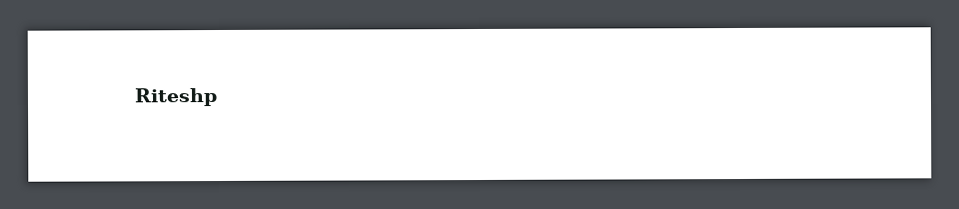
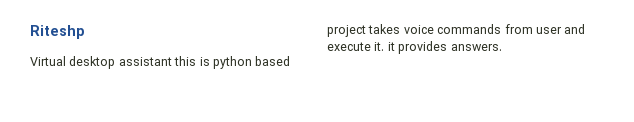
(218, 97) none -> [30,56,291,69] [327,24,586,37] [327,41,502,54] // Virtual desktop assistant this is python based project takes voice commands from user and execute it. it provides answers.

